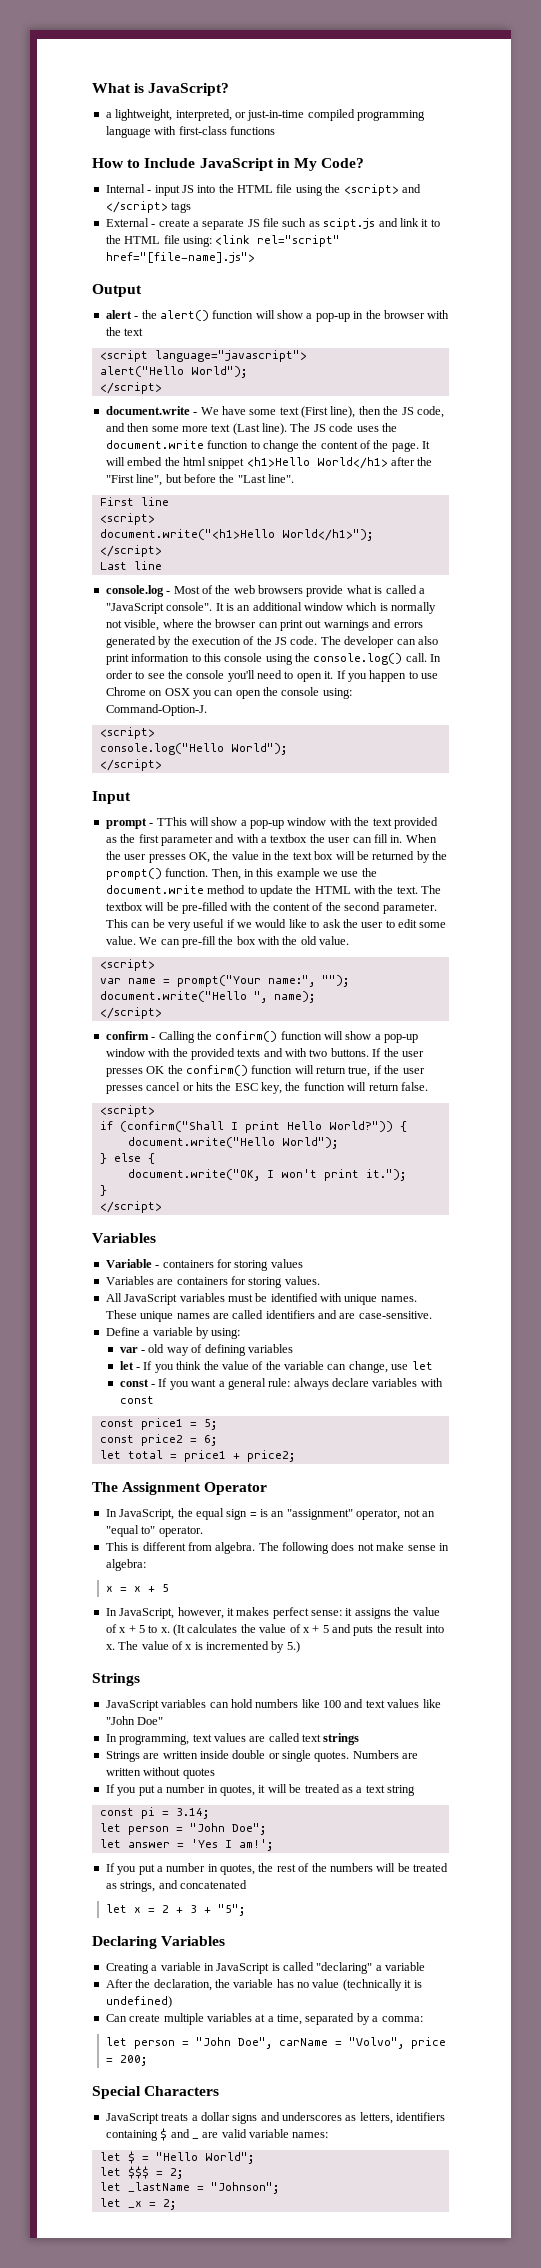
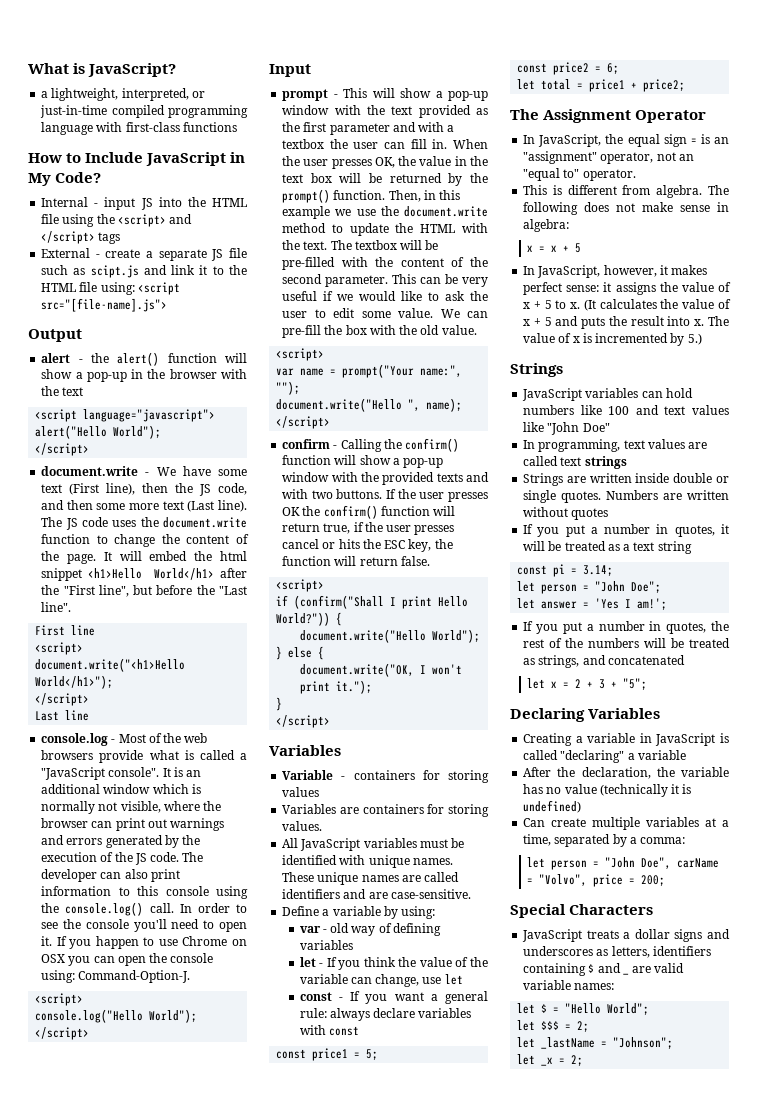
[215,235,341,247] [105,252,255,263] <link rel="script" href="[file-name].js"> -> [137,282,180,295] [41,298,168,312] <script src="[file-name].js">
[156,817,187,826] TThis -> [343,88,368,98] This

